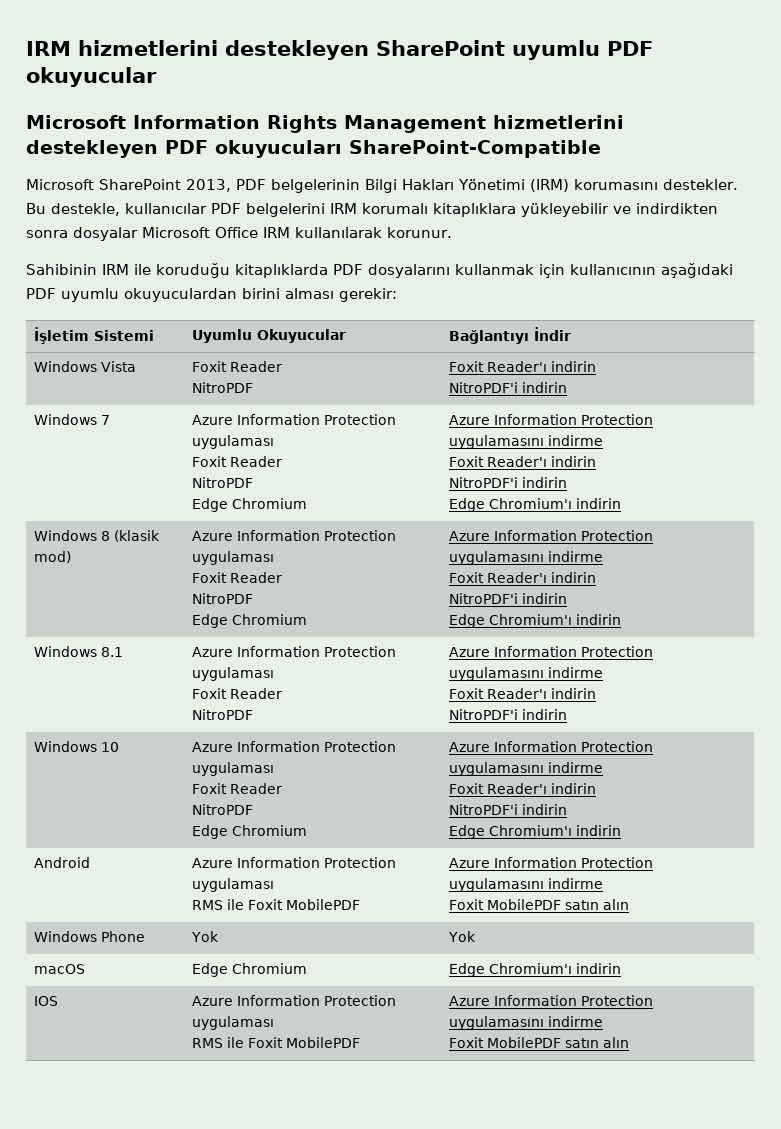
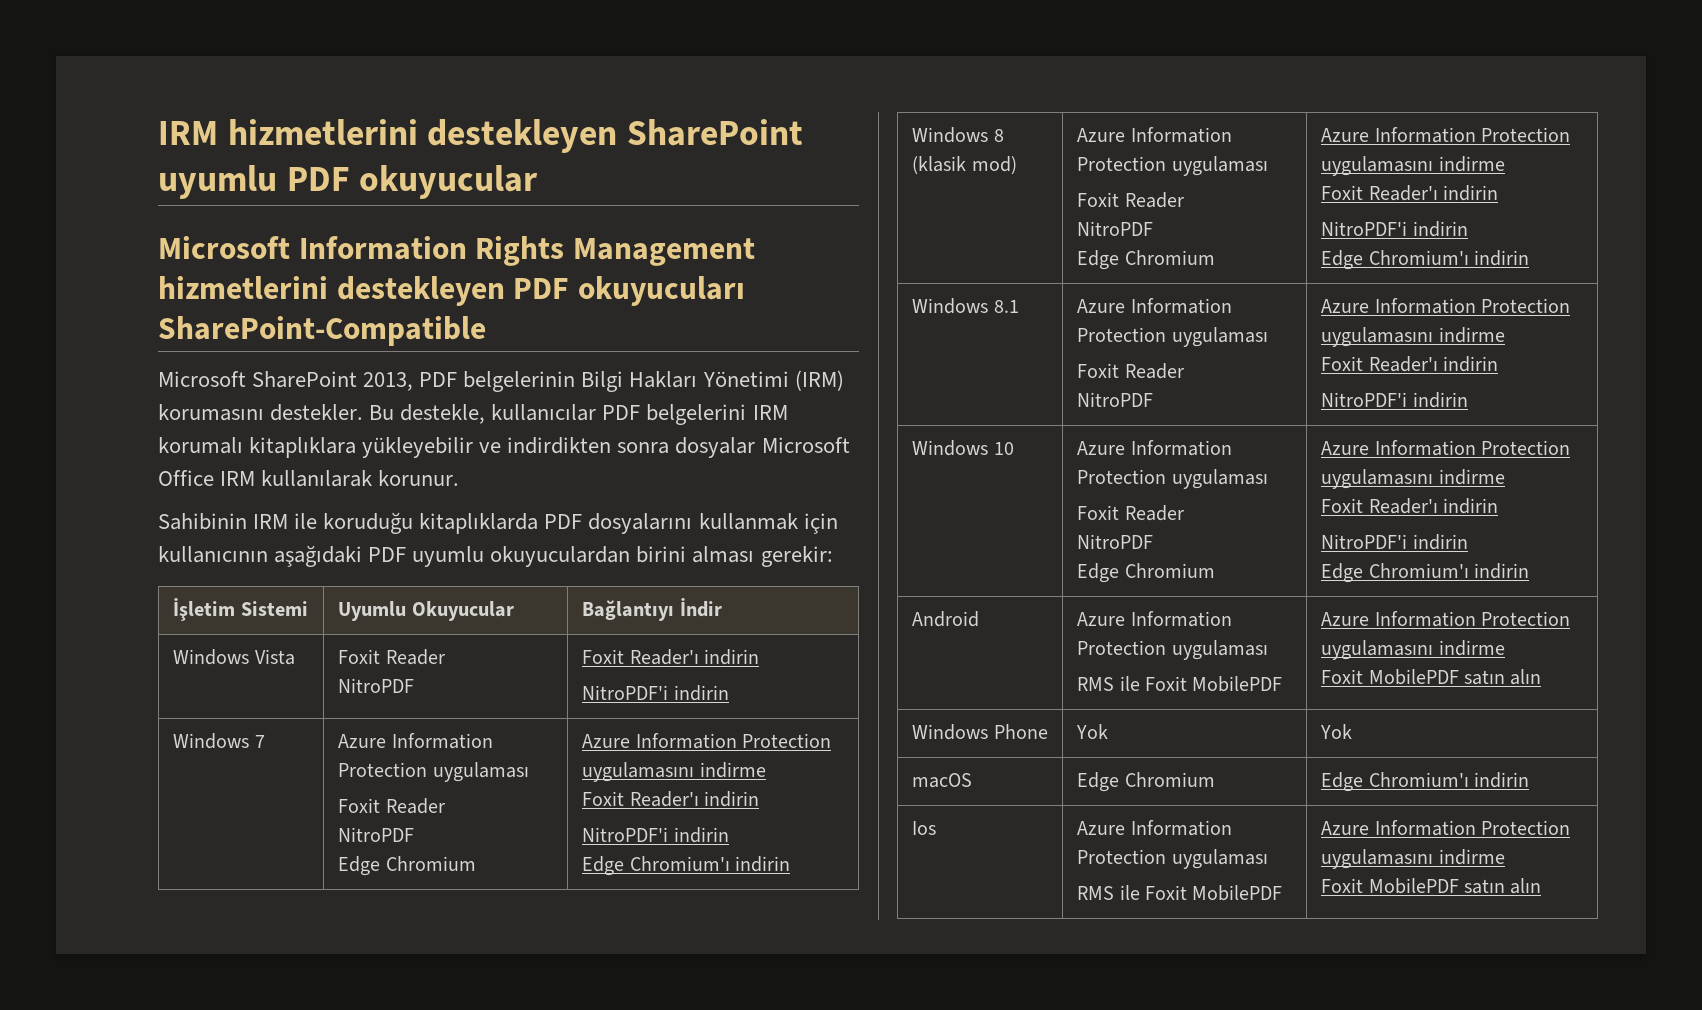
[34,996,59,1006] IOS -> [912,821,937,835] Ios

